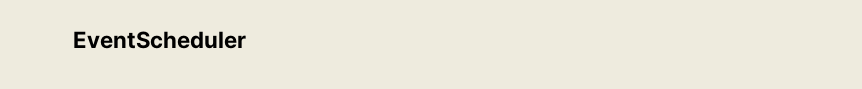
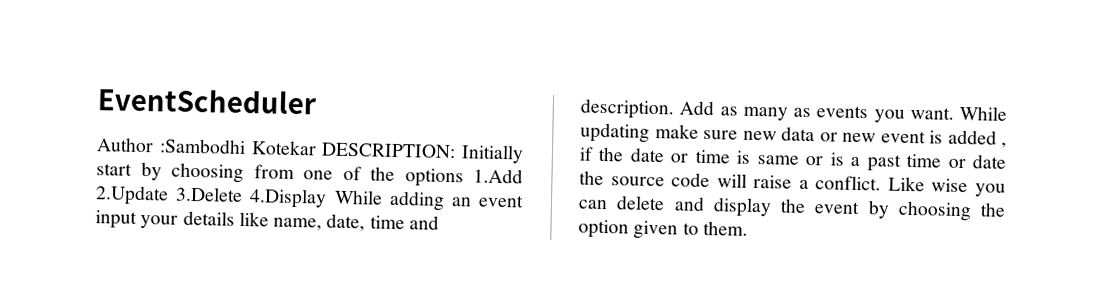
(246, 40) none -> [96,137,524,164] [96,161,523,188] [95,185,524,211] [95,210,439,232] [580,98,1007,123] [580,122,1007,148] [579,146,1007,172] [579,170,1006,197] [578,195,1006,222] [578,219,748,240] // Author :Sambodhi Kotekar DESCRIPTION: Initially start by choosing from one of the options 1.Add 2.Update 3.Delete 4.Display While adding an event input your details like name, date, time and description. Add as many as events you want. While updating make sure new data or new event is added , if the date or time is same or is a past time or date the source code will raise a conflict. Like wise you can delete and display the event by choosing the option given to them.

